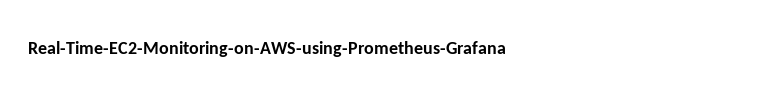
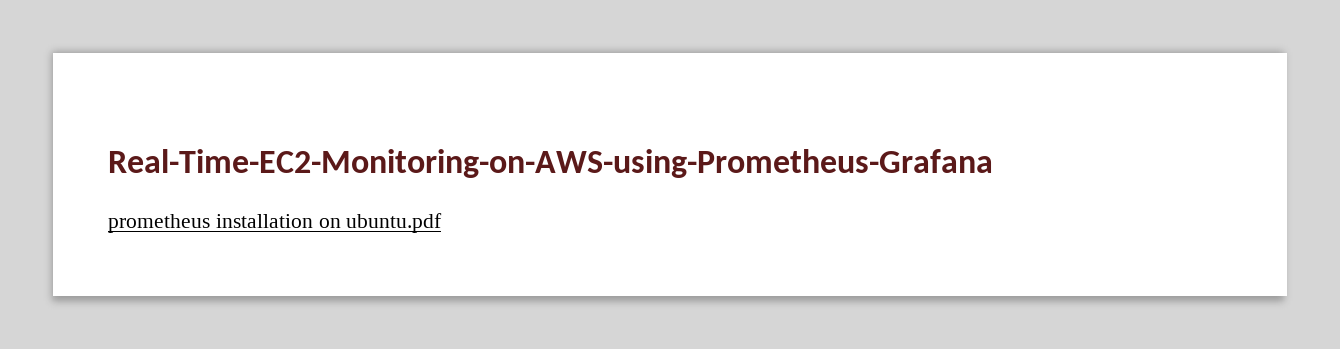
(506, 49) none -> [108,213,443,233] // prometheus installation on ubuntu.pdf

